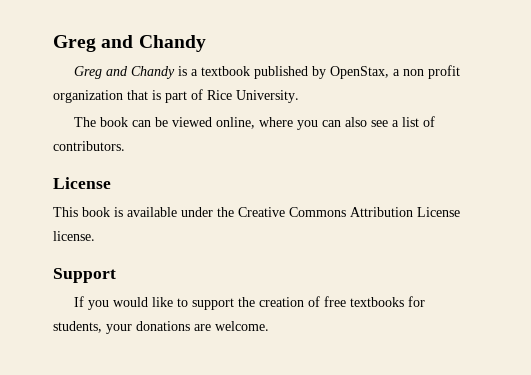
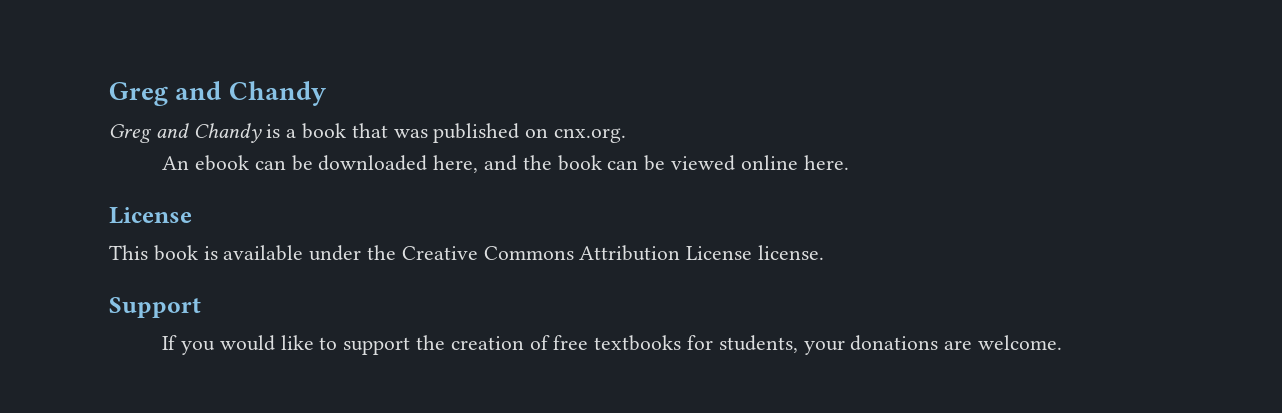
[201,65,461,79] [53,89,299,103] [74,116,436,130] [53,141,125,151] textbook published by OpenStax, a non profit organization that is part of Rice University. // The book can be viewed online, where you can also see a list of contributors. -> [302,123,627,143] [162,155,849,173] book that was published on cnx.org. // An ebook can be downloaded here, and the book can be viewed online here.

